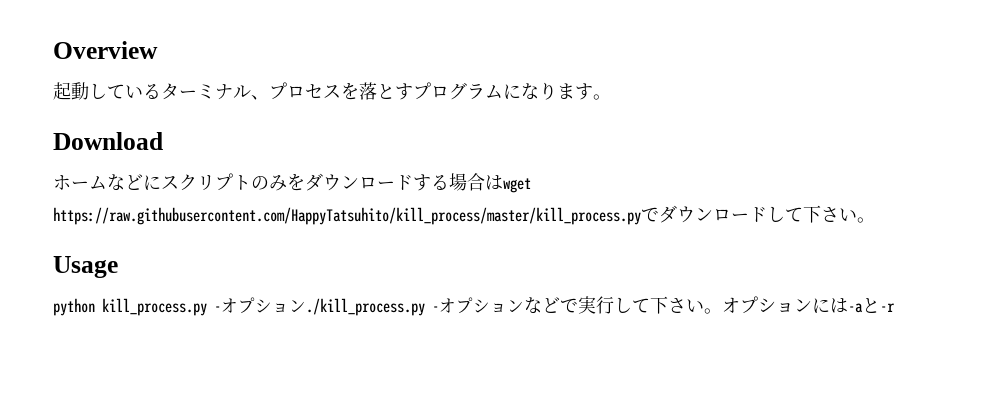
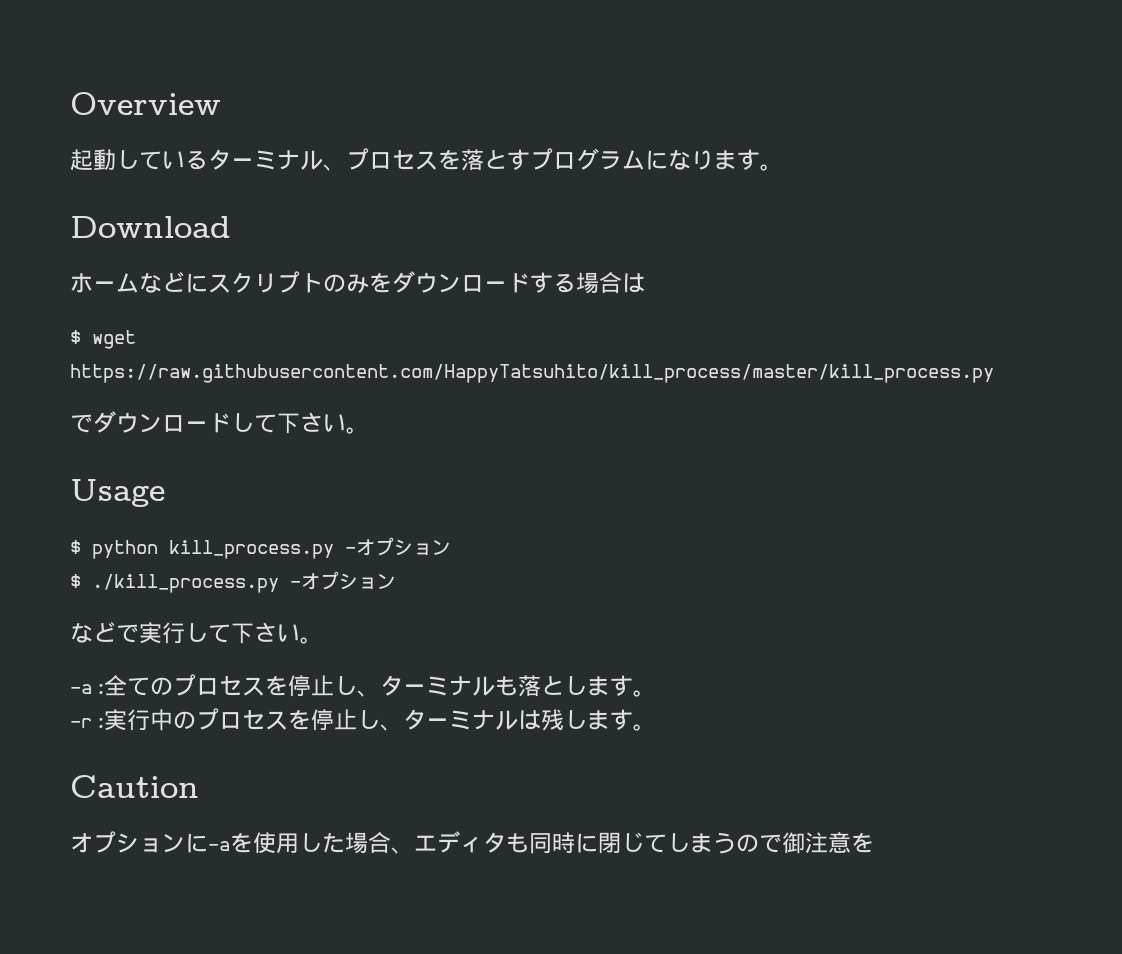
(503, 182) none -> [70,330,81,344] // $
(641, 216) none -> (994, 373) //
(118, 267) none -> [70,540,81,554] $
(306, 306) none -> [70,574,81,588] // $
(524, 306) none -> (396, 581) //
[722,296,895,314] オプションには-aと-r -> [70,674,657,697] [70,708,657,731] [70,775,199,798] [70,831,874,854] // -a :全てのプロセスを停止し、ターミナルも落とします。 // -r :実行中のプロセスを停止し、ターミナルは残します。 // Caution // オプションに-aを使用した場合、エディタも同時に閉じてしまうので御注意を

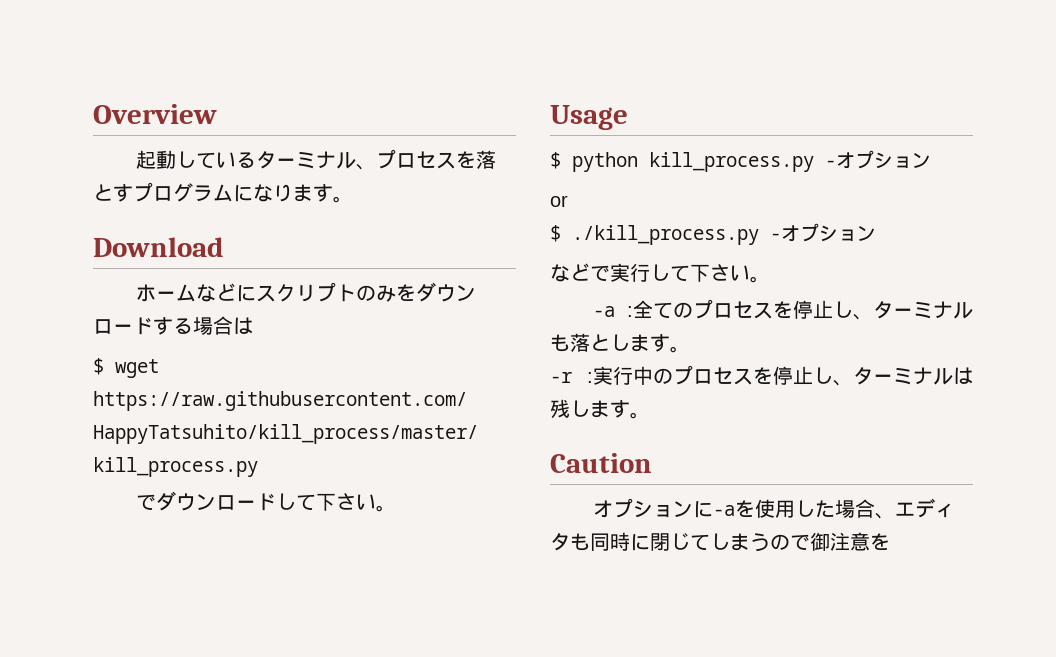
(451, 547) none -> [550,195,568,207] // or

